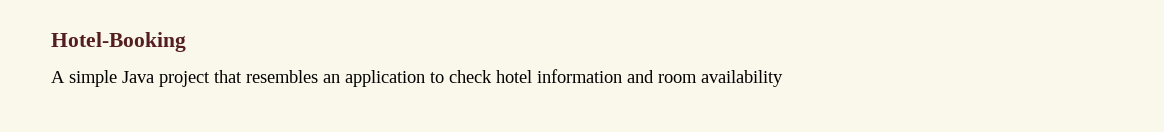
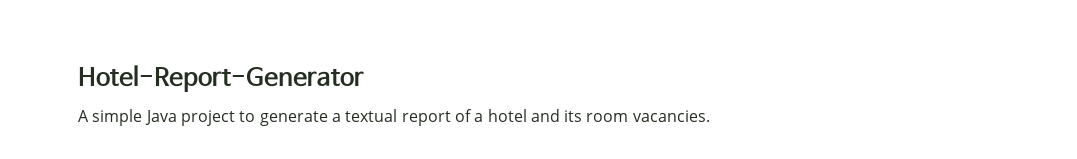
[51,32,186,52] Hotel-Booking -> [78,65,364,92] Hotel-Report-Generator
[214,69,783,87] that resembles an application to check hotel information and room availability -> [239,109,710,126] to generate a textual report of a hotel and its room vacancies.

